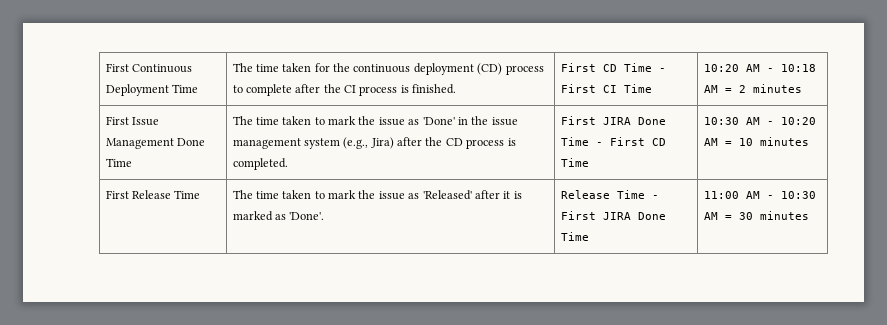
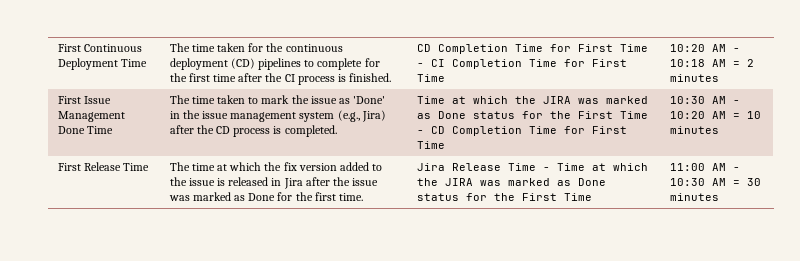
[505,65,544,75] process -> [257,58,301,70] pipelines
(292, 90) none -> [364,58,380,67] [169,73,236,82] for the first time
[560,63,666,72] [560,84,617,93] First CD Time - First CI -> [416,44,648,54] [416,59,627,69] CD Completion Time for First Time - CI Completion Time for First
[560,116,666,125] [560,137,666,146] First JIRA Done Time - First CD -> [416,96,648,104] [416,111,648,119] [416,126,627,136] Time at which the JIRA was marked as Done status for the First Time - CD Completion Time for First
[282,190,522,200] [232,211,325,221] [560,190,659,199] [560,211,666,220] taken to mark the issue as 'Released' after it is marked as 'Done'. | Release Time - First JIRA Done -> [216,162,383,171] [169,177,379,189] [168,192,364,201] [416,163,648,171] [416,178,606,186] [416,193,557,201] at which the fix version added to the issue is released in Jira after the issue was marked as Done for the first time. | Jira Release Time - Time at which the JIRA was marked as Done status for the First

